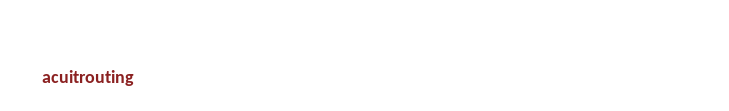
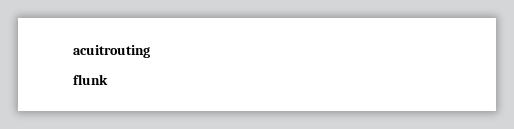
(134, 78) none -> [73,74,108,85] // flunk

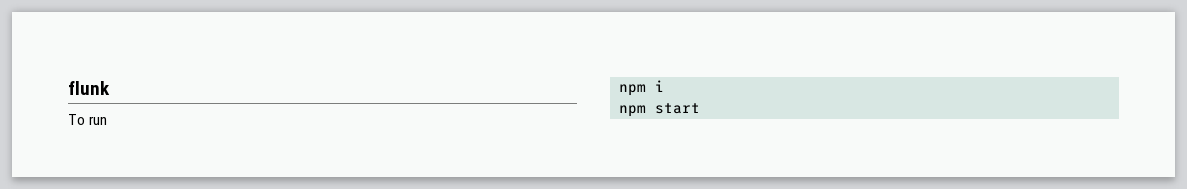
[73,45,150,58] [73,74,108,85] acuitrouting // flunk -> [68,81,110,95] [68,114,108,125] [619,80,664,96] [619,103,700,117] flunk // To run // npm i // npm start

